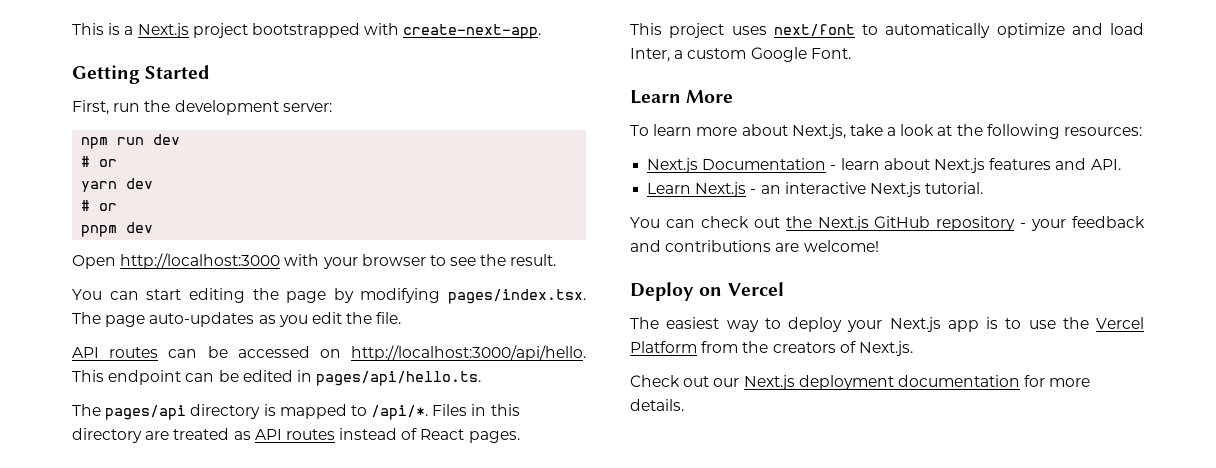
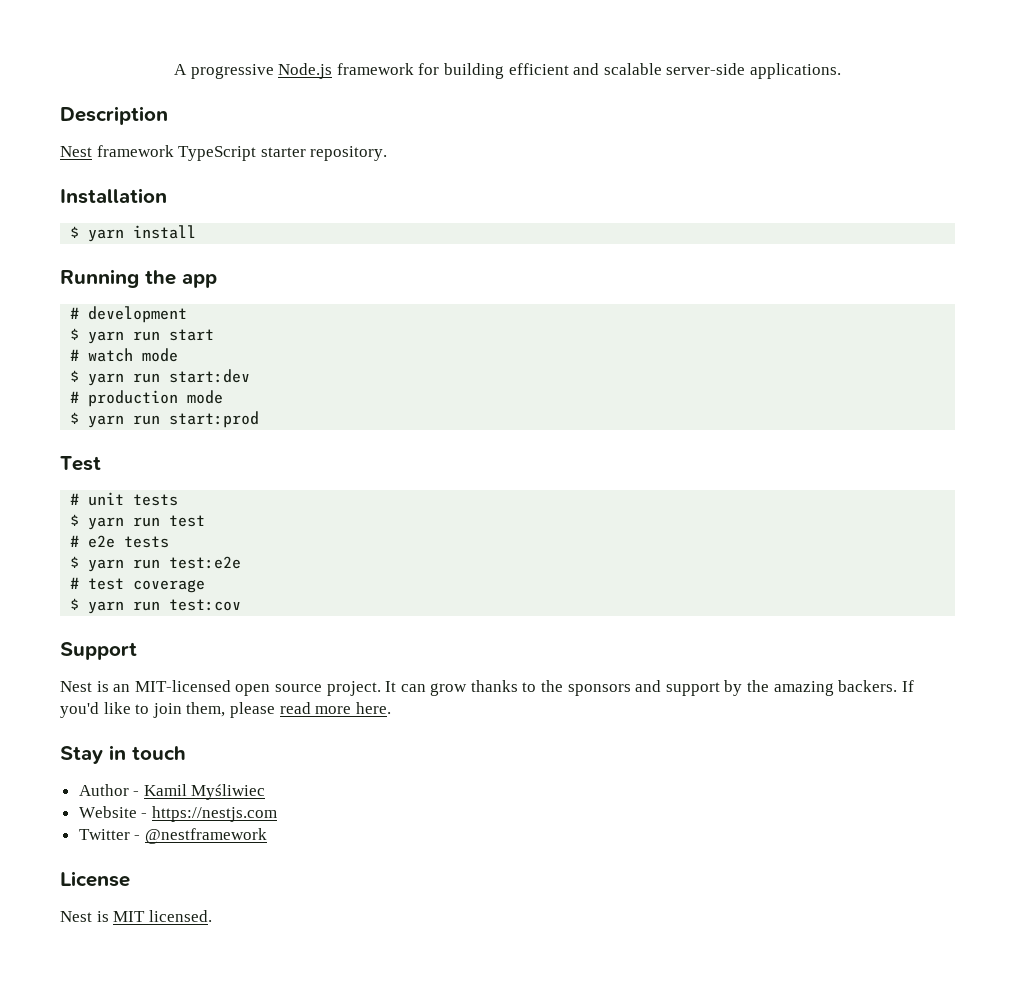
[72,23,542,39] [72,65,211,84] [72,100,332,115] [81,134,181,149] [81,156,118,167] [81,178,154,192] [81,200,118,211] [81,222,154,237] [72,253,557,269] [72,288,586,304] [72,312,402,327] [72,345,586,361] [72,370,482,386] [72,404,520,420] [72,428,520,443] [630,23,1144,38] [630,47,851,62] [630,90,734,104] [630,124,1143,139] [647,158,1121,173] [647,182,984,197] [630,216,1145,231] [630,240,879,252] [630,282,784,301] [630,317,1144,332] [630,341,913,356] [630,375,1091,390] [630,399,684,411] This is a Next.js project bootstrapped with create-next-app. // Getting Started // First, run the development server: // npm run dev // # or // yarn dev // # or // pnpm dev // Open http://localhost:3000 with your browser to see the result. // You can start editing the page by modifying pages/index.tsx. The page auto-updates as you edit the file. // API routes can be accessed on http://localhost:3000/api/hello. This endpoint can be edited in pages/api/hello.ts. // The pages/api directory is mapped to /api/*. Files in this directory are treated as API routes instead of React pages. // This project uses next/font to automatically optimize and load Inter, a custom Google Font. // Learn More // To learn more about Next.js, take a look at the following resources: // Next.js Documentation - learn about Next.js features and API. // Learn Next.js - an interactive Next.js tutorial. // You can check out the Next.js GitHub repository - your feedback and contributions are welcome! // Deploy on Vercel // The easiest way to deploy your Next.js app is to use the Vercel Platform from the creators of Next.js. // Check out our Next.js deployment documentation for more details. -> [174,63,841,79] [60,106,168,125] [60,145,388,161] [60,188,167,204] [70,225,197,242] [60,269,217,288] [70,306,188,323] [70,328,215,344] [70,348,179,362] [70,369,251,386] [70,390,224,407] [70,411,260,428] [60,456,101,471] [70,492,179,506] [70,514,206,530] [70,535,170,548] [70,556,242,572] [70,577,206,593] [70,598,242,614] [60,642,137,660] [60,680,914,696] [60,702,391,718] [60,745,186,764] [78,784,266,800] [78,806,277,822] [78,828,267,844] [60,871,130,887] [60,910,212,922] A progressive Node.js framework for building efficient and scalable server-side applications. // Description // Nest framework TypeScript starter repository. // Installation // $ yarn install // Running the app // # development // $ yarn run start // # watch mode // $ yarn run start:dev // # production mode // $ yarn run start:prod // Test // # unit tests // $ yarn run test // # e2e tests // $ yarn run test:e2e // # test coverage // $ yarn run test:cov // Support // Nest is an MIT-licensed open source project. It can grow thanks to the sponsors and support by the amazing backers. If you'd like to join them, please read more here. // Stay in touch // Author - Kamil Myśliwiec // Website - https://nestjs.com // Twitter - @nestframework // License // Nest is MIT licensed.

